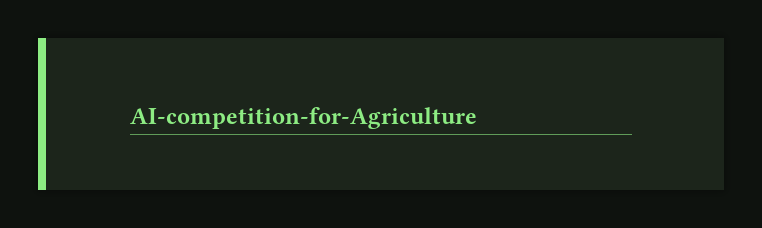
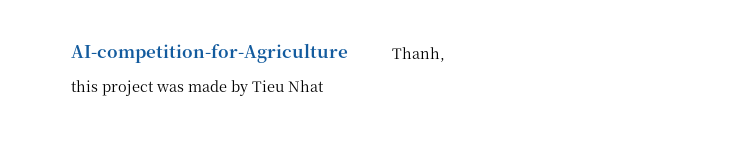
(477, 118) none -> [71,80,324,96] [392,47,445,62] // this project was made by Tieu Nhat Thanh,

